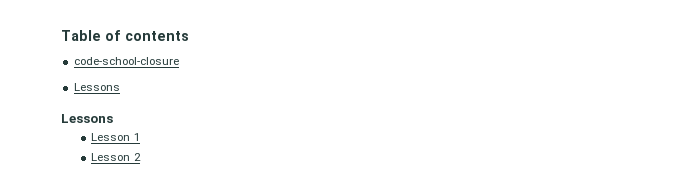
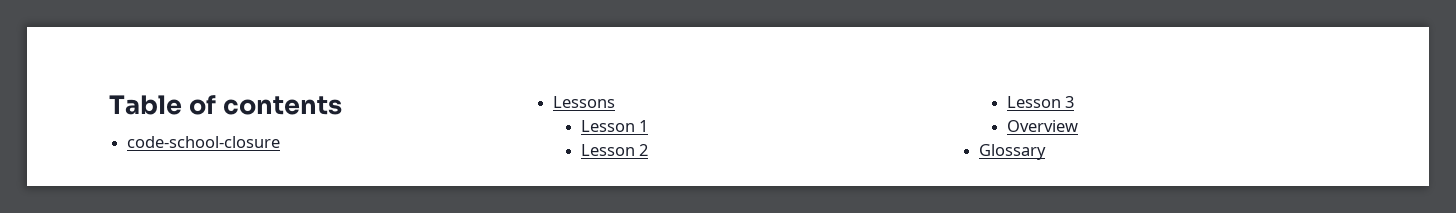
[61,114,113,123] // Lessons -> (616, 102) none
(141, 157) none -> [1007,96,1075,108] [1007,120,1079,132] [979,144,1047,160] // Lesson 3 // Overview // Glossary

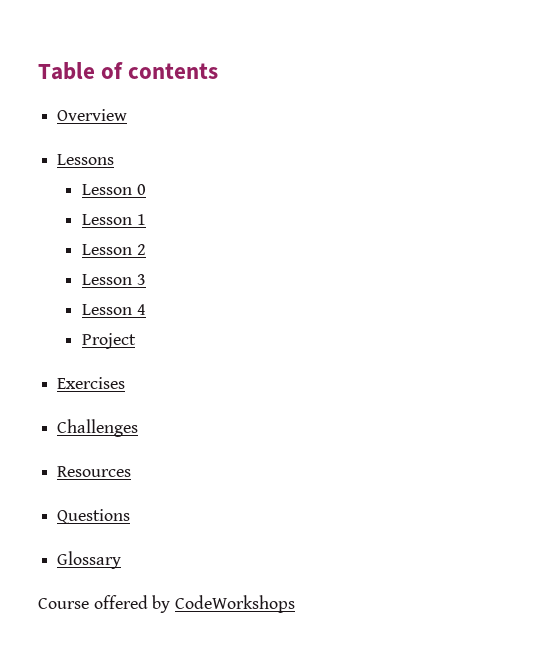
[127,136,281,148] code-school-closure -> [57,109,128,121] Overview
(616, 102) none -> [81,184,146,195] // Lesson 0
[1007,120,1079,132] [979,144,1047,160] Overview // Glossary -> [81,304,146,315] [81,333,136,349] [57,377,126,389] [57,419,139,437] [57,466,132,477] [57,509,131,524] [57,551,122,569] [38,595,296,613] Lesson 4 // Project // Exercises // Challenges // Resources // Questions // Glossary // Course offered by CodeWorkshops

